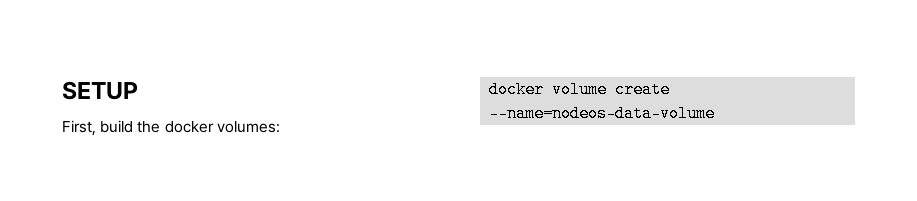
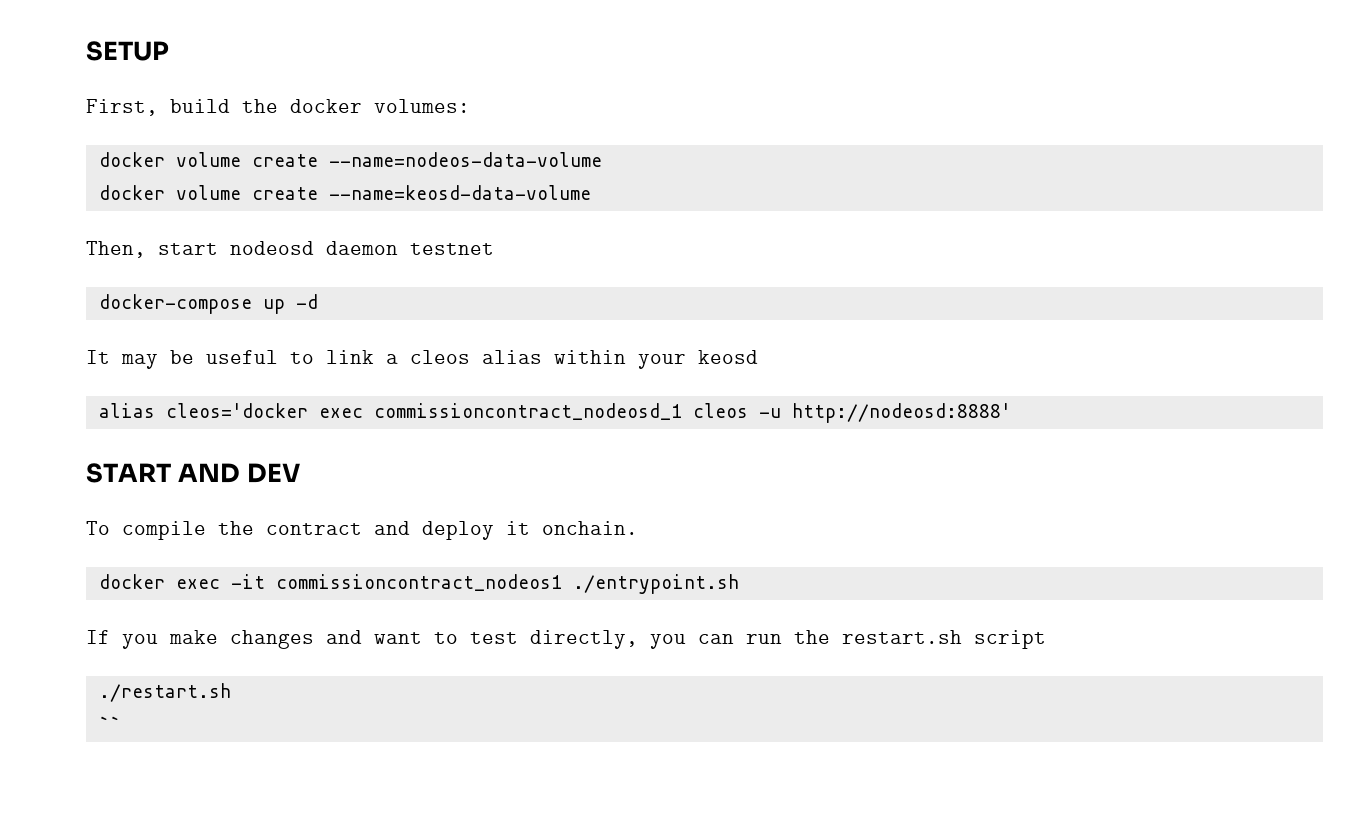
(716, 113) none -> [98,185,591,200] [86,241,494,258] [98,294,318,314] [86,350,758,369] [98,403,1011,423] [86,463,301,483] [86,521,638,540] [98,574,739,594] [86,630,1046,649] [98,683,231,702] [98,716,121,731] // docker volume create --name=keosd-data-volume // Then, start nodeosd daemon testnet // docker-compose up -d // It may be useful to link a cleos alias within your keosd // alias cleos='docker exec commissioncontract_nodeosd_1 cleos -u http://nodeosd:8888' // START AND DEV // To compile the contract and deploy it onchain. // docker exec -it commissioncontract_nodeos1 ./entrypoint.sh // If you make changes and want to test directly, you can run the restart.sh script // ./restart.sh // ``

